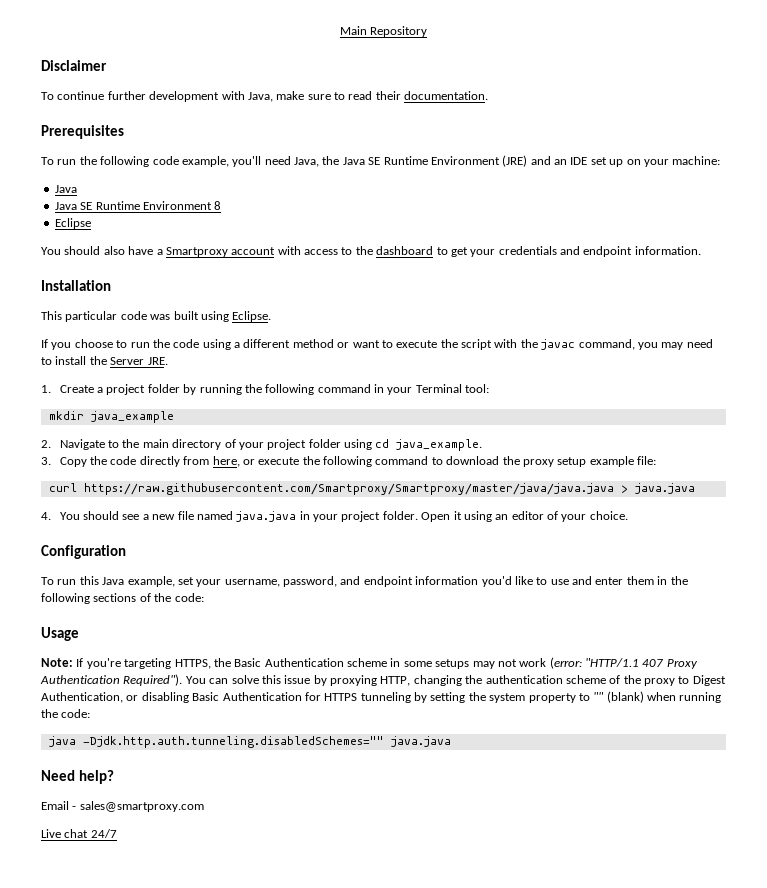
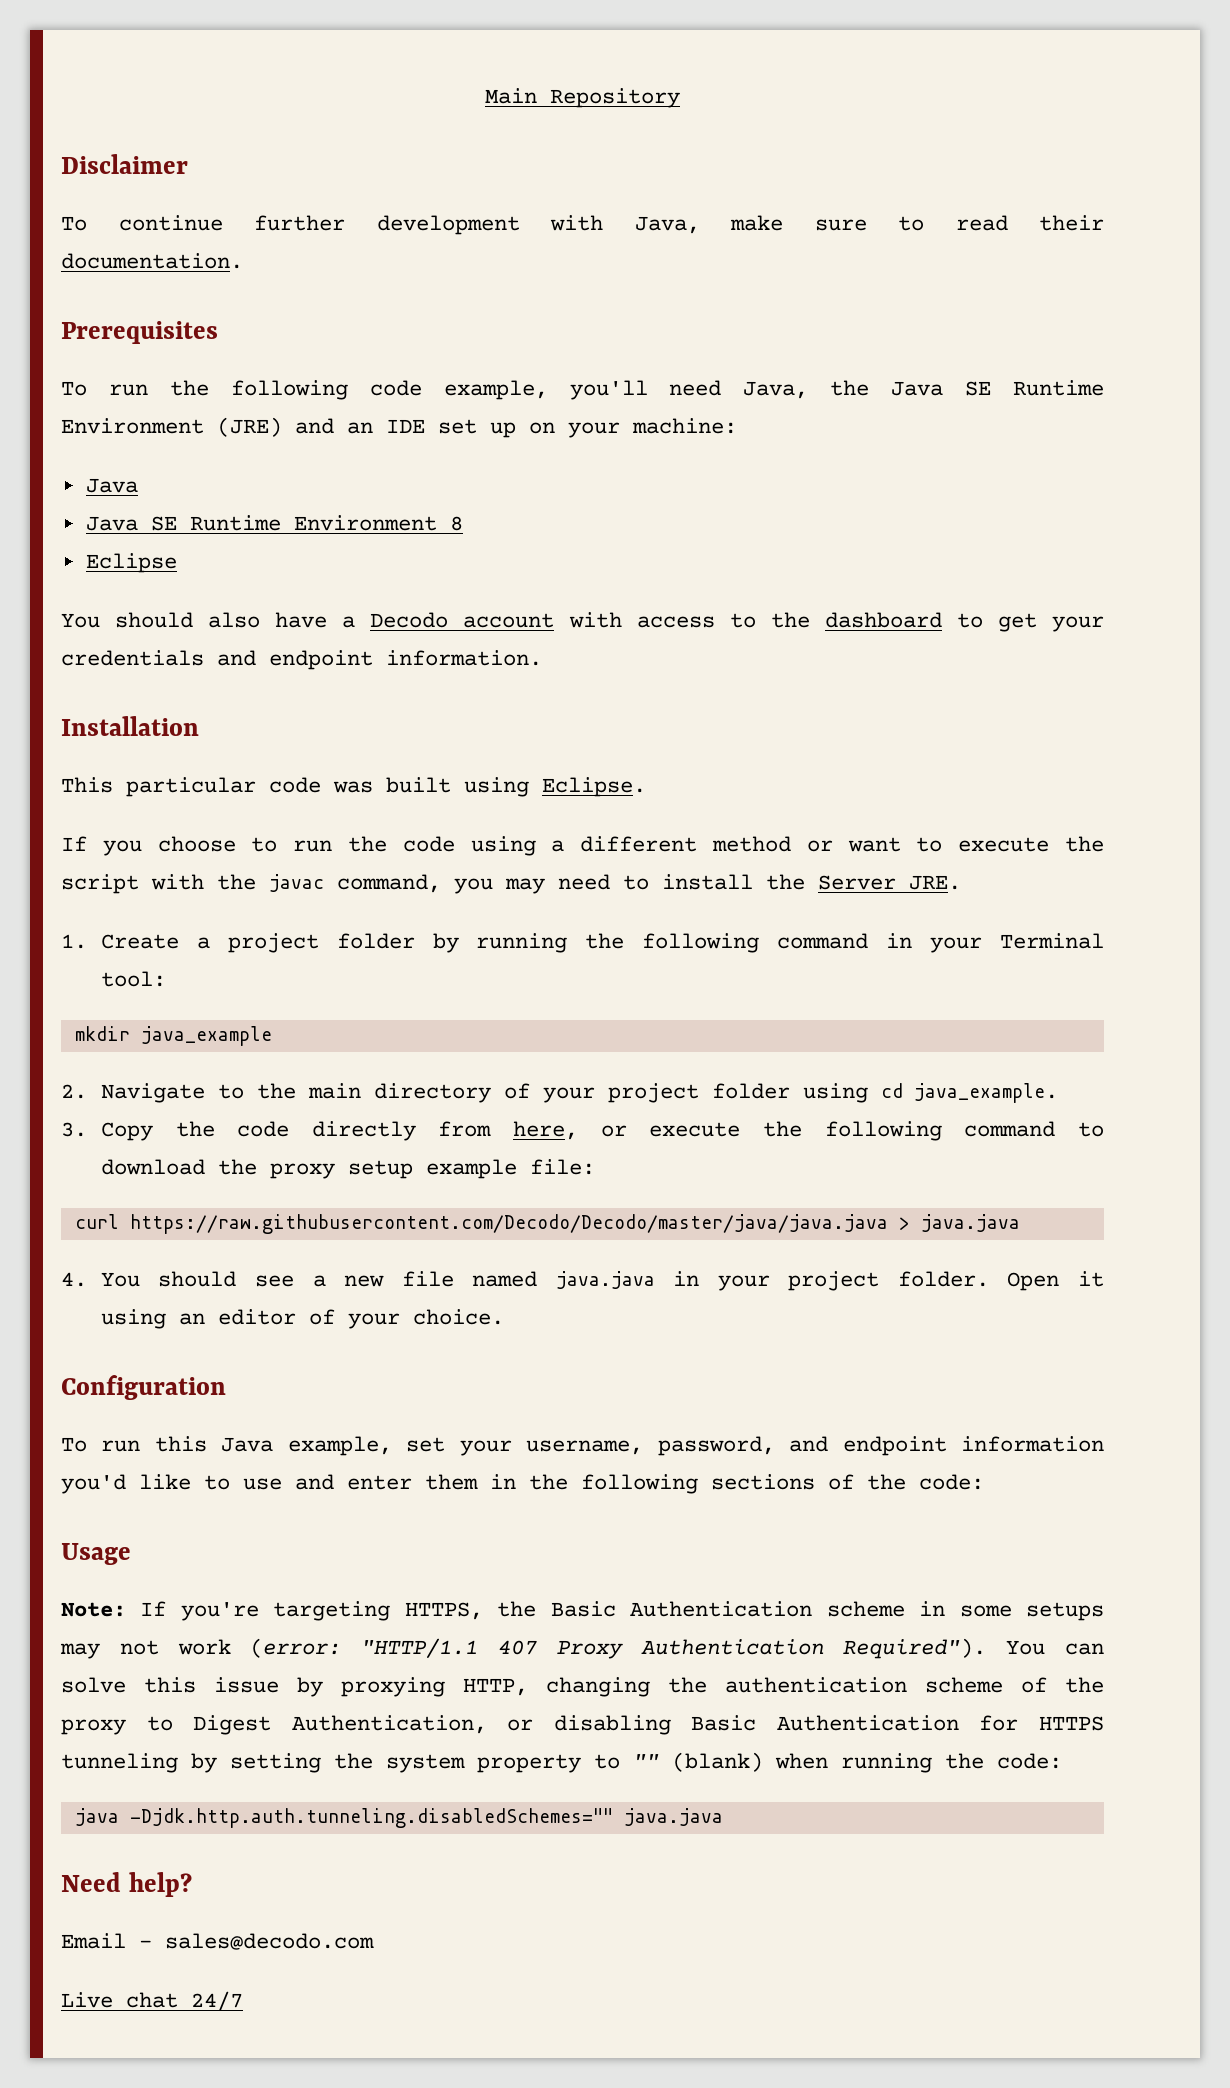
[165,247,228,257] Smartproxy -> [370,612,449,628] Decodo
[83,483,614,495] https://raw.githubusercontent.com/Smartproxy/Smartproxy/master/java/java.java -> [129,1214,888,1234] https://raw.githubusercontent.com/Decodo/Decodo/master/java/java.java
[79,801,204,812] sales@smartproxy.com -> [165,1933,374,1950] sales@decodo.com

